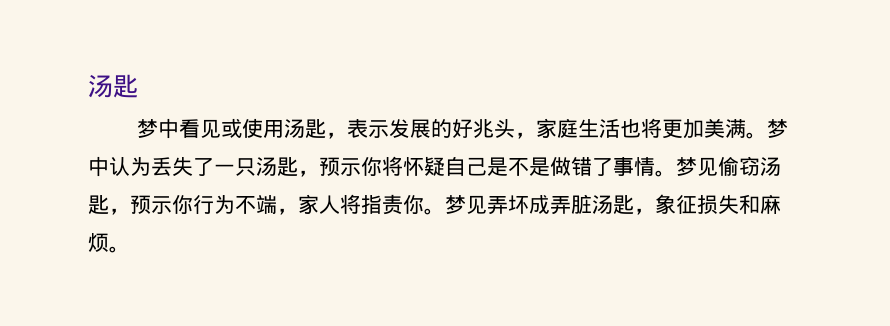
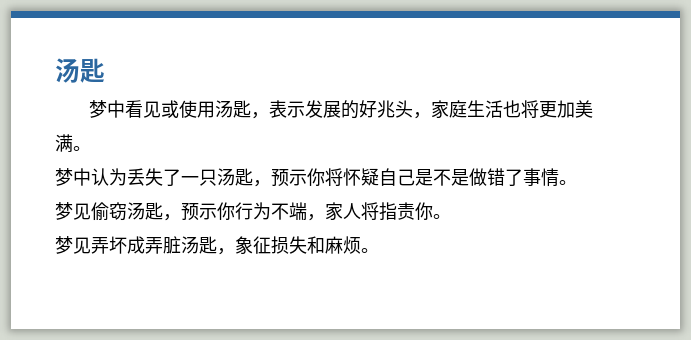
(768, 135) none -> (91, 148) //
(676, 173) none -> (577, 182) //
(445, 211) none -> (451, 216) //

